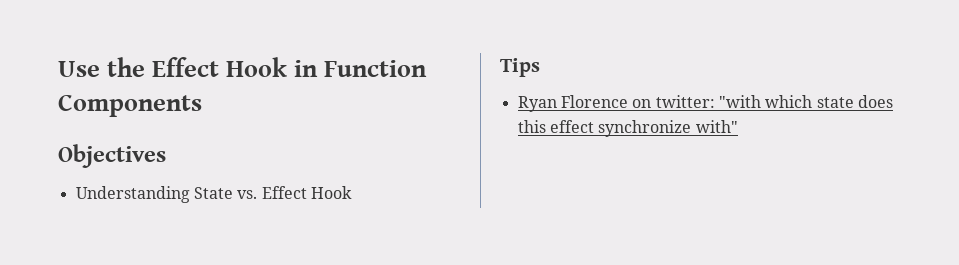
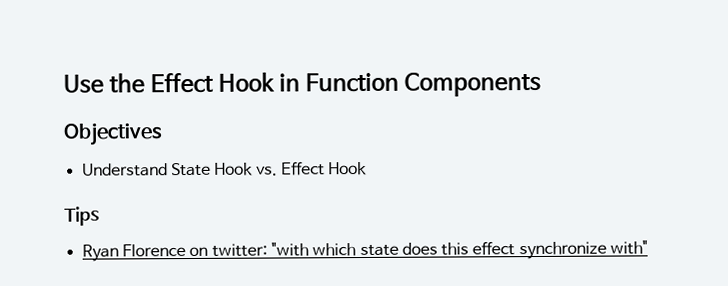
[75,186,233,203] Understanding State -> [81,162,254,177] Understand State Hook

